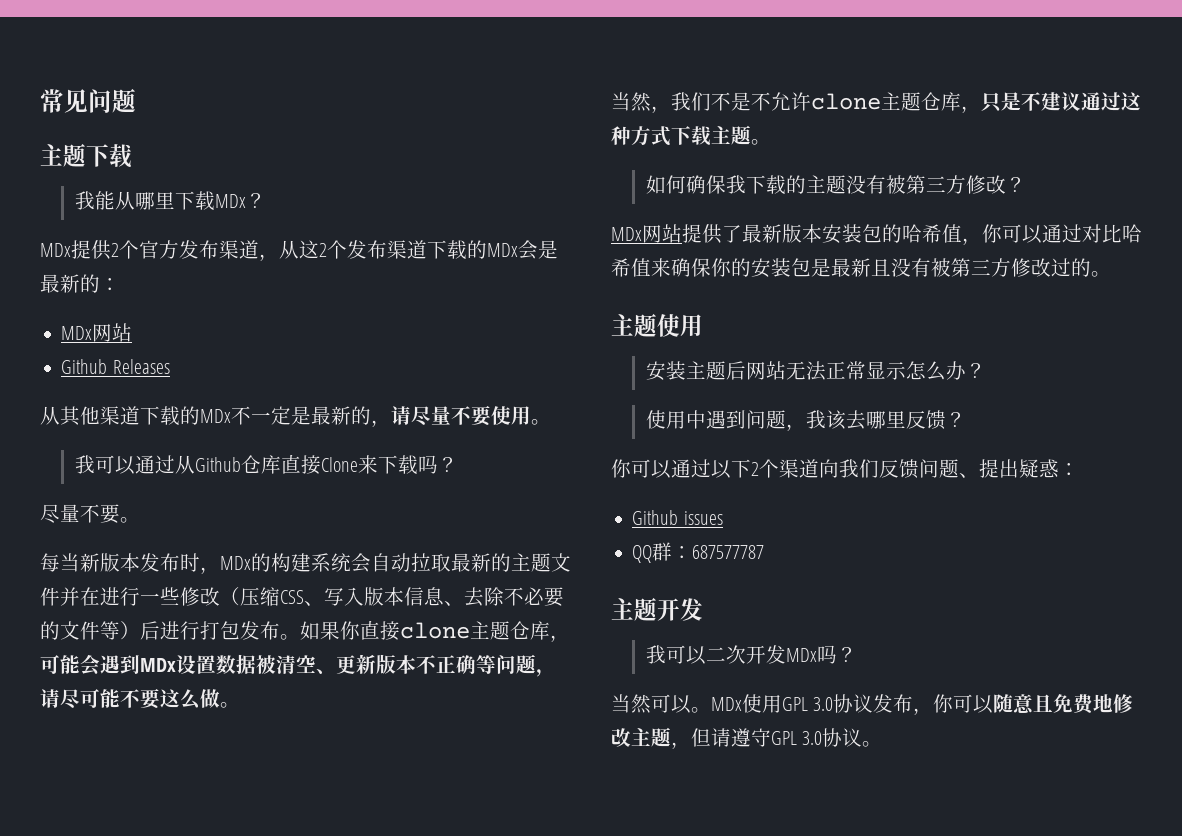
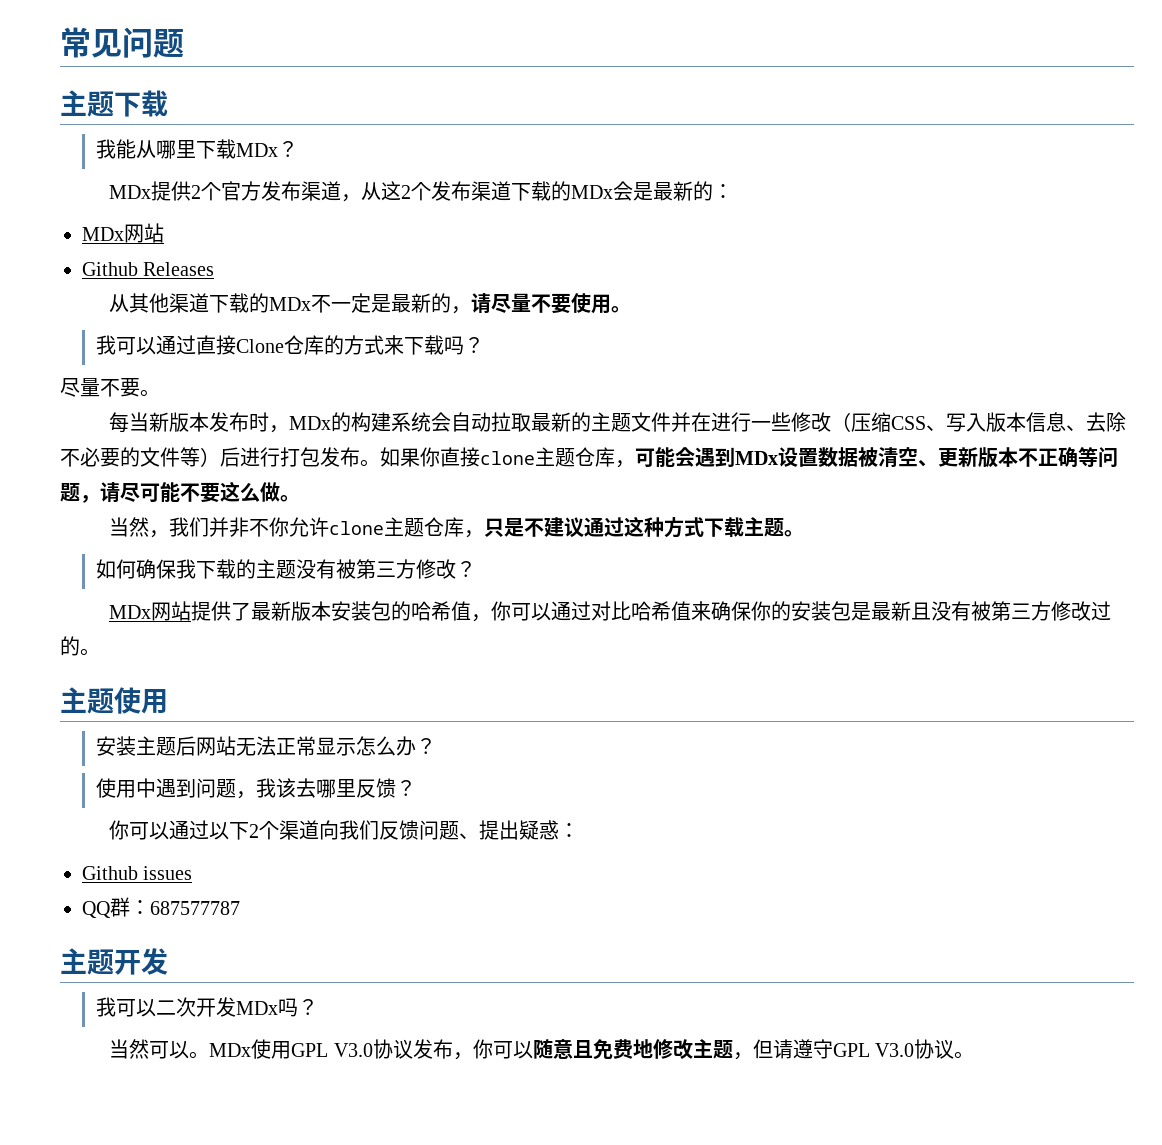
[175,454,359,475] 从Github仓库直接Clone -> [196,335,385,355] 直接Clone仓库的方式
[711,92,771,111] 不是不 -> [209,517,290,537] 并非不你
[813,697,834,711] 3.0 -> [333,1043,373,1057] V3.0
[802,731,823,745] 3.0 -> [874,1043,914,1057] V3.0

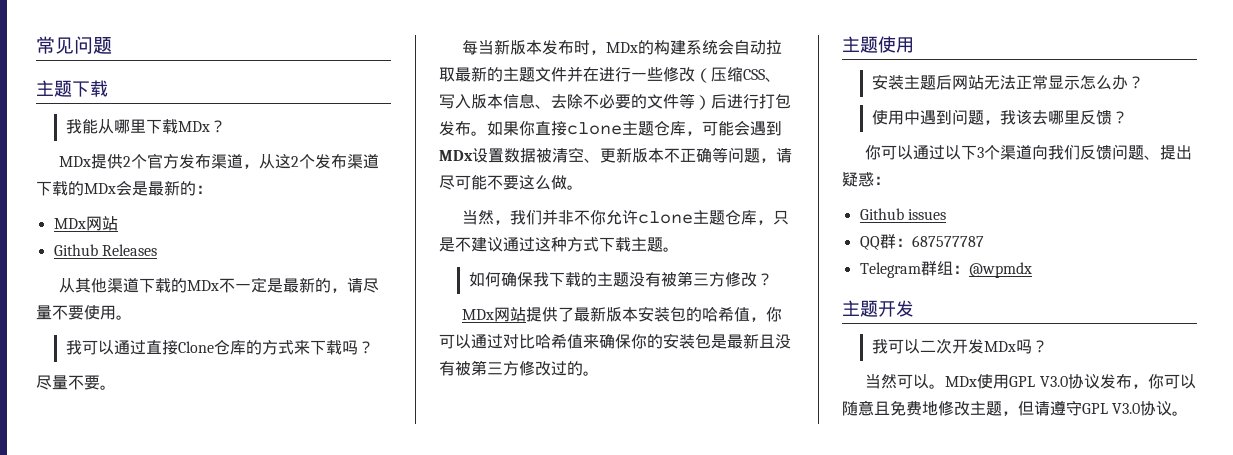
[249,824,260,838] 2 -> [977,147,985,158] 3
(240, 908) none -> [859,261,1032,278] // Telegram群组：@wpmdx

